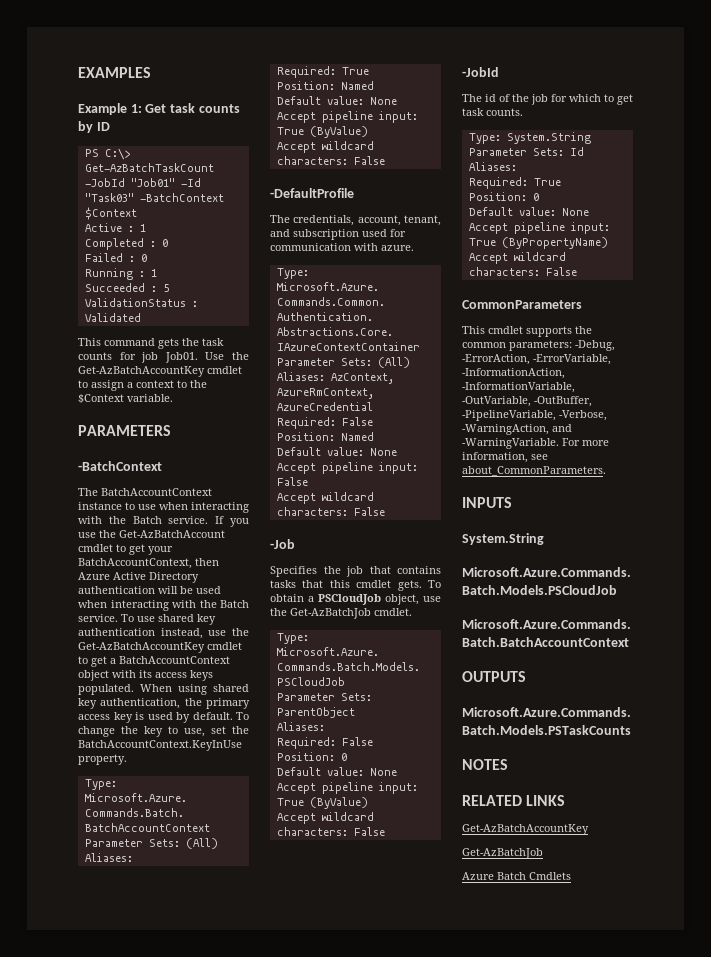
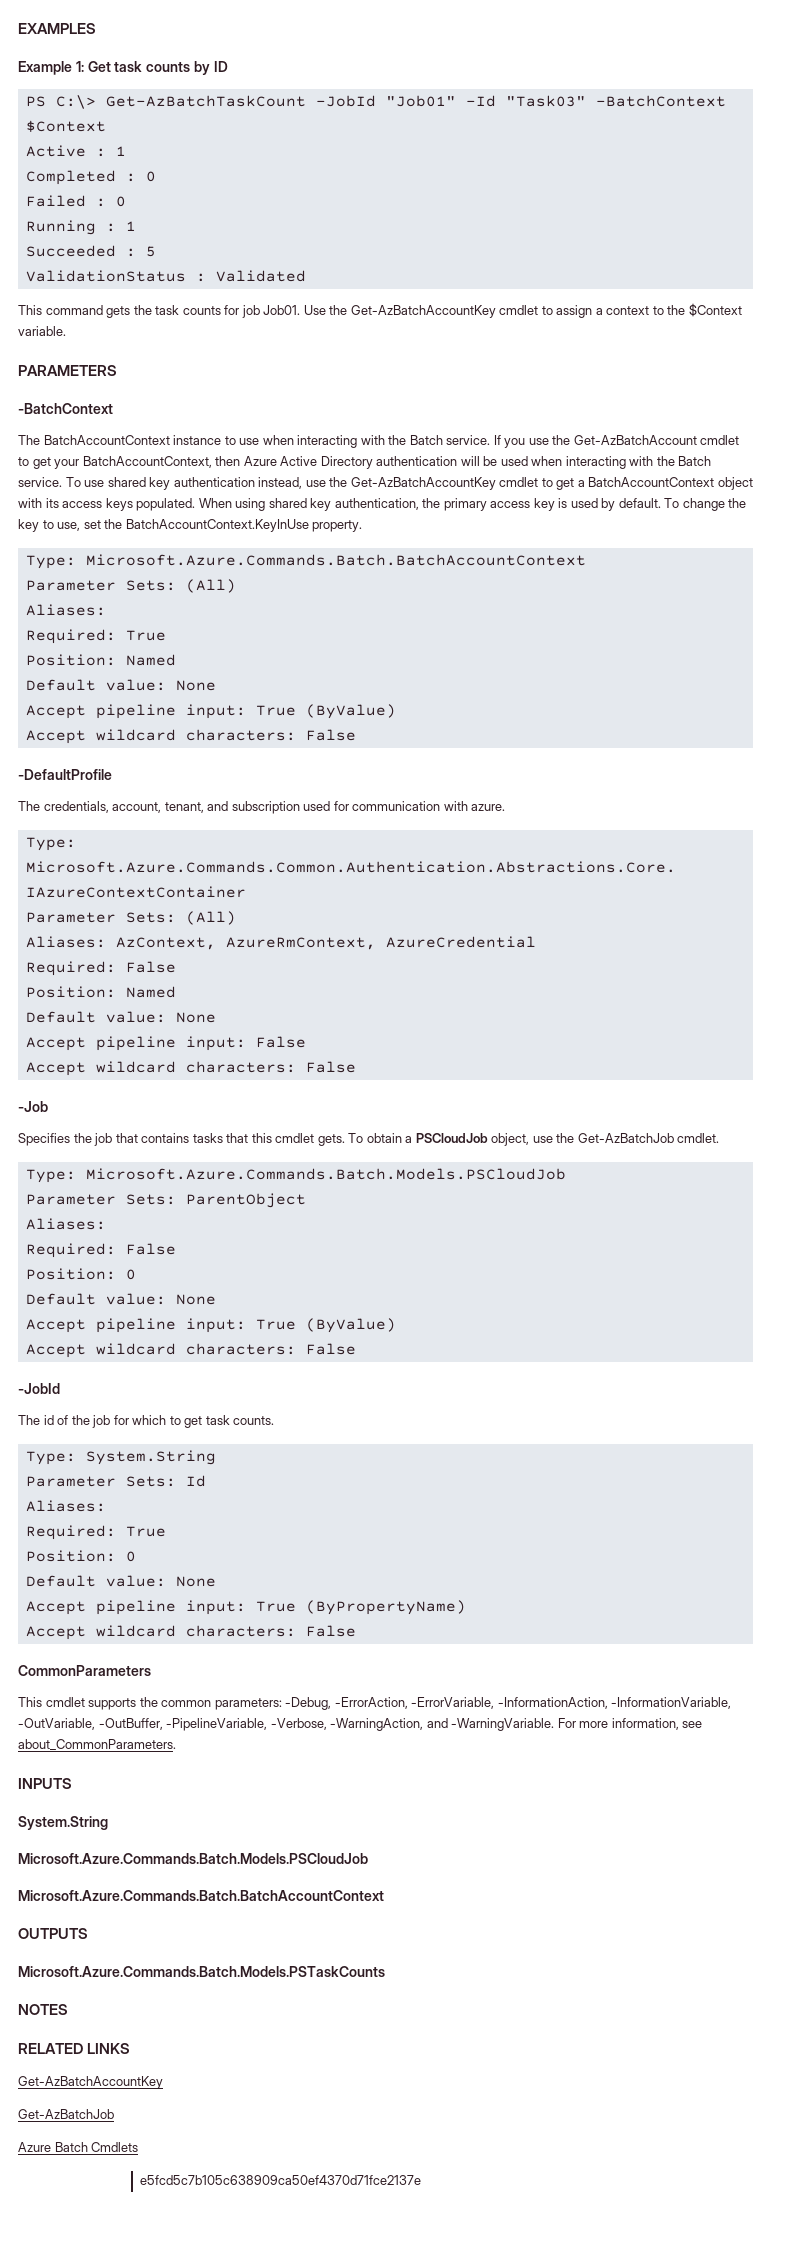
(571, 876) none -> [140,2175,422,2185] // e5fcd5c7b105c638909ca50ef4370d71fce2137e

